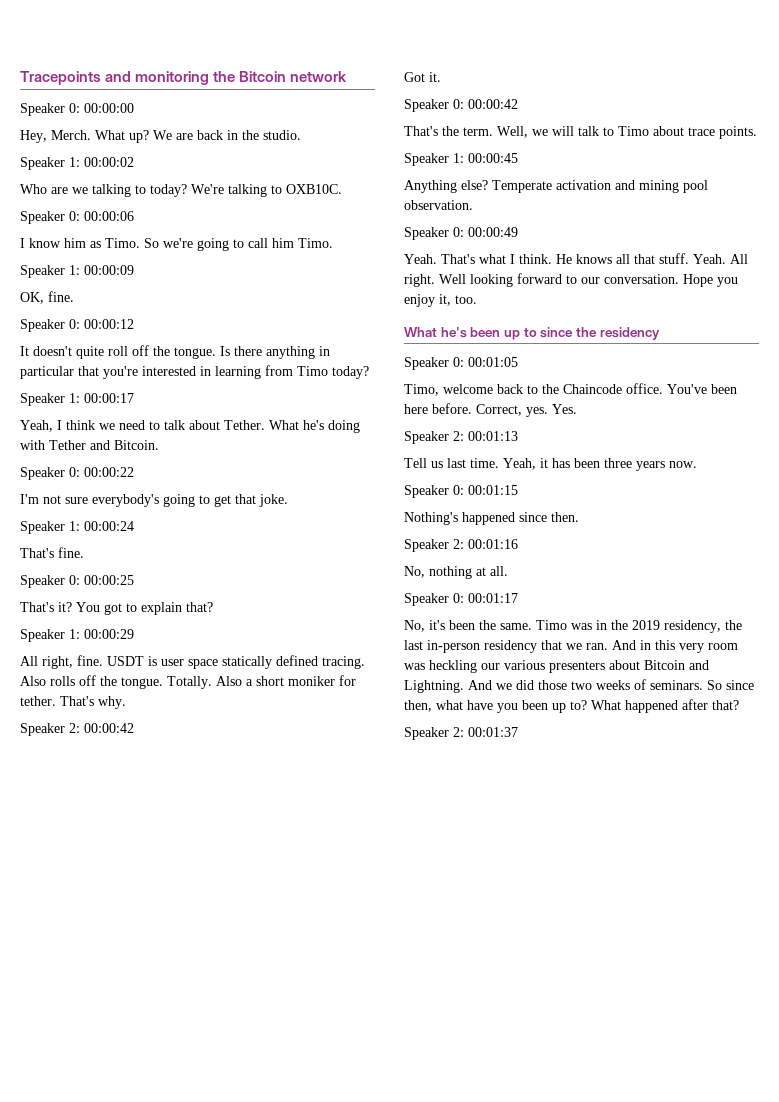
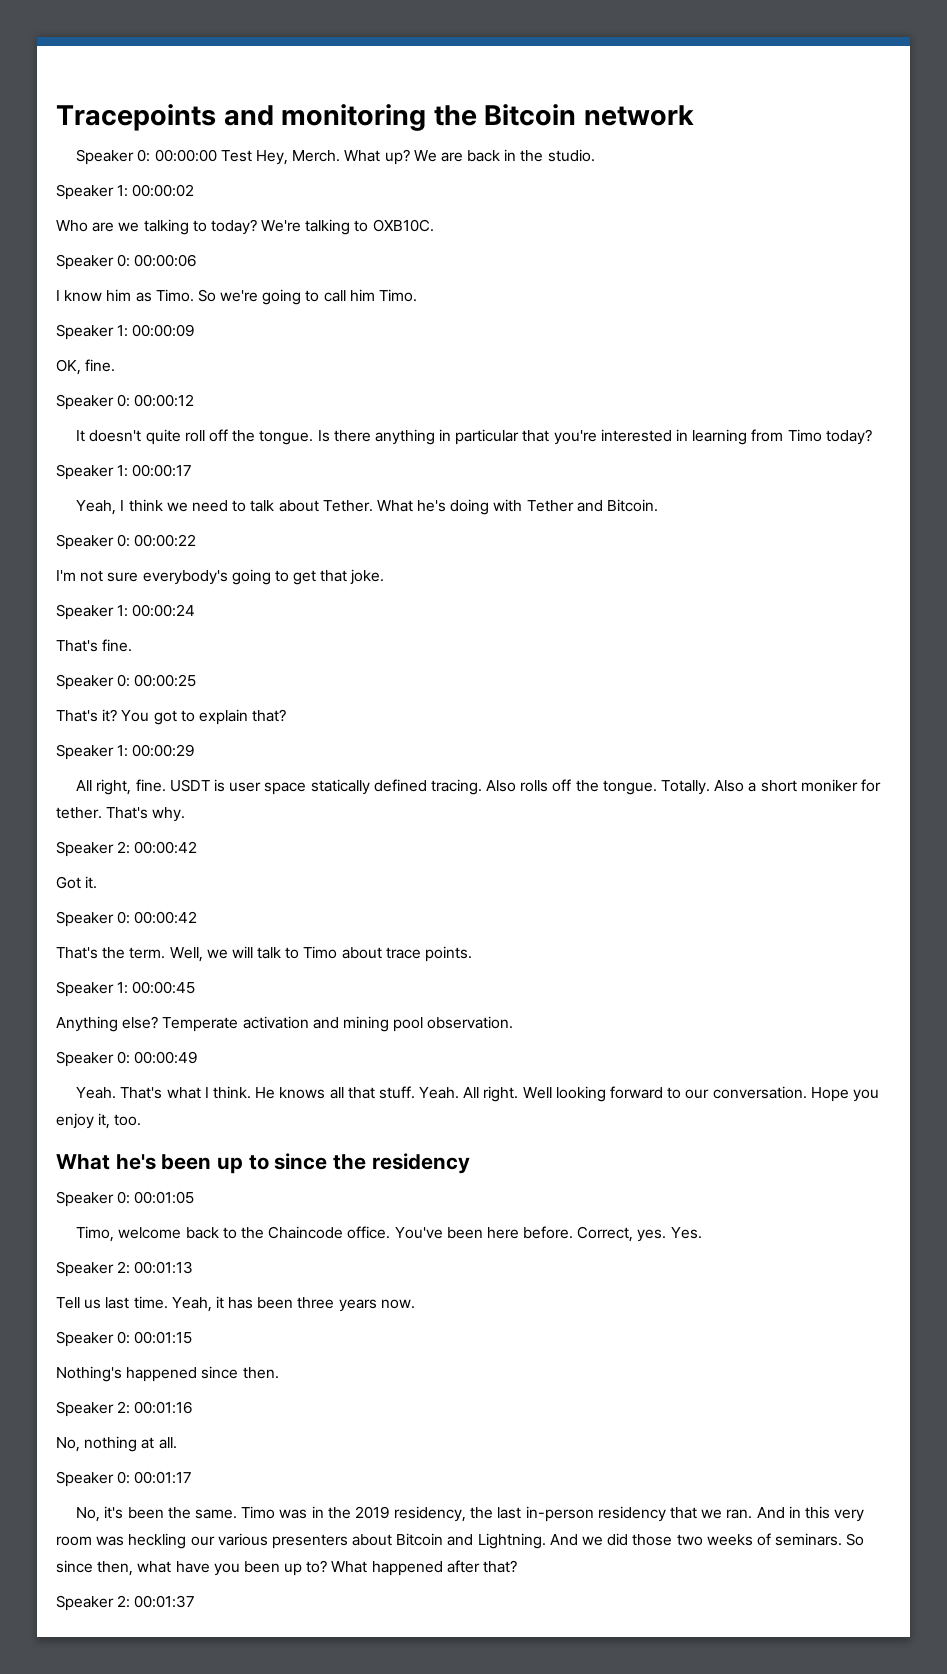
(134, 108) // -> [220,150,252,162] Test

